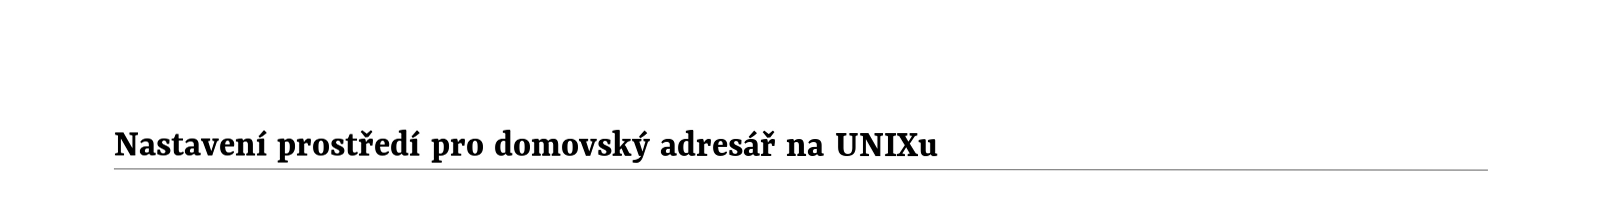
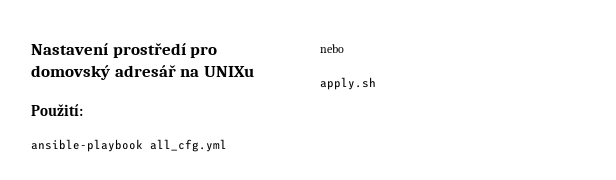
(938, 145) none -> [31,104,83,116] [31,139,227,152] [320,44,344,53] [320,77,376,90] // Použití: // ansible-playbook all_cfg.yml // nebo // apply.sh

